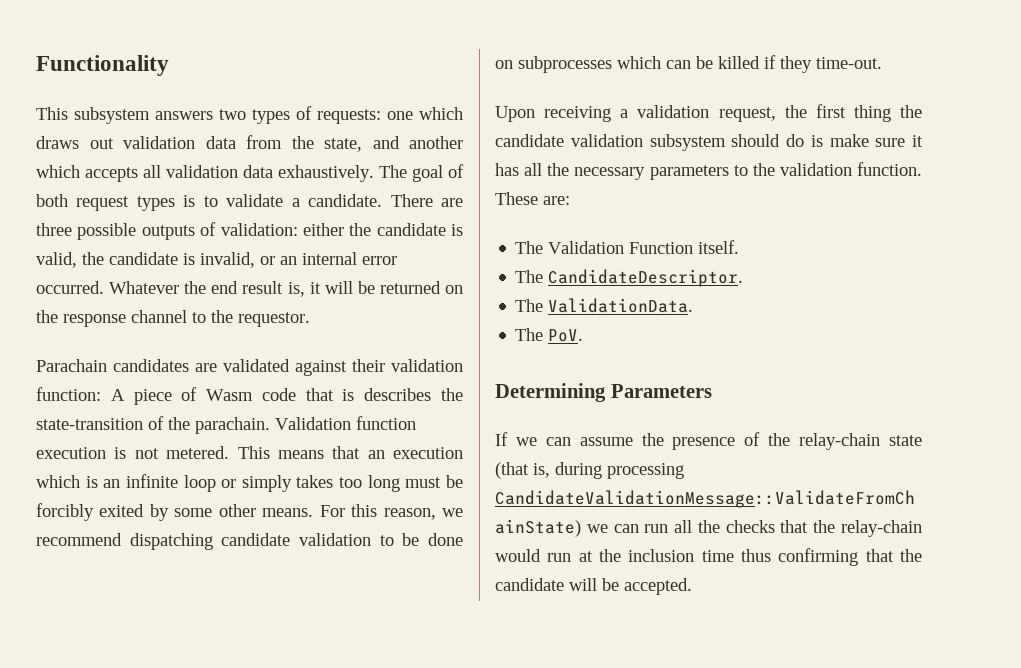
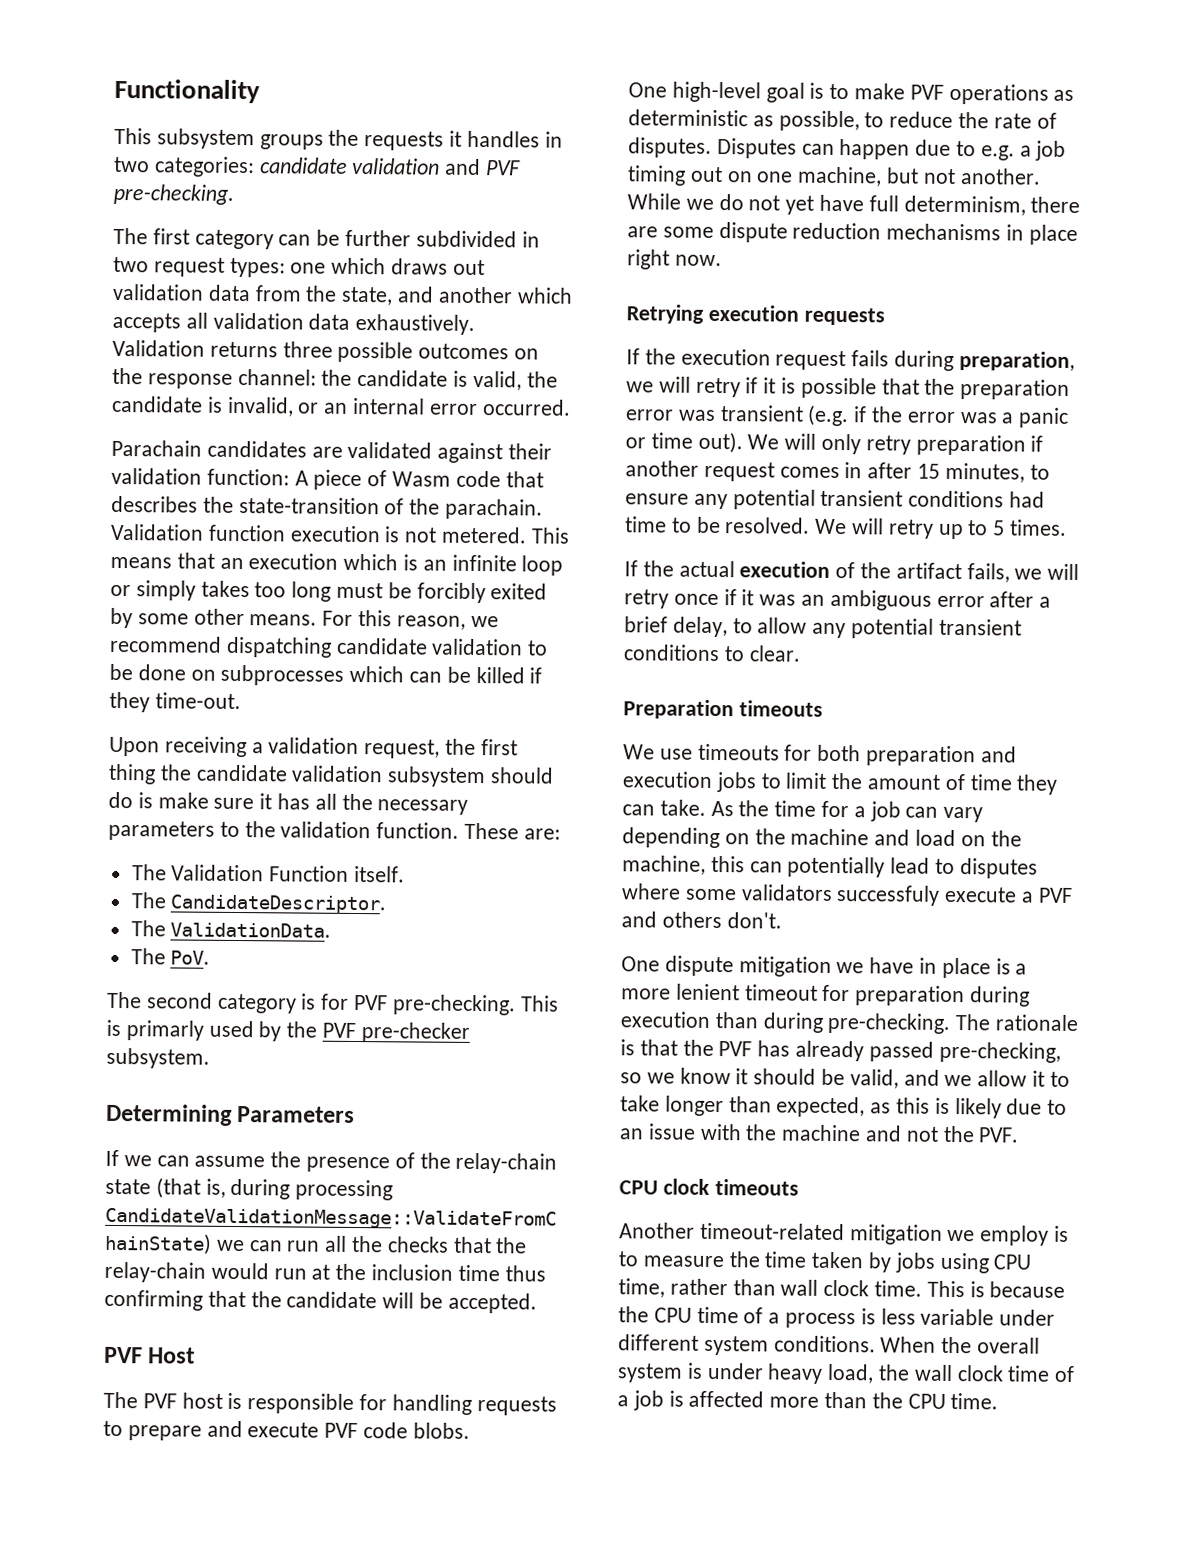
[155,106,381,124] answers two types of requests: -> [259,129,563,151] [114,156,522,178] [113,183,234,205] [113,227,540,250] [113,256,286,278] groups the requests it handles in two categories: candidate validation and PVF pre-checking. // The first category can be further subdivided in two request types:
[379,164,464,182] [36,194,464,211] [36,222,344,240] The goal of both request types is to validate a candidate. There are three possible outputs of validation: either -> [112,339,540,363] [112,367,317,389] Validation returns three possible outcomes on the response channel:
[109,281,464,297] [36,310,310,327] Whatever the end result is, it will be returned on the response channel to the requestor. -> (571, 407) none
[342,389,355,401] is -> (544, 479) none
(584, 335) none -> [107,991,559,1016] [106,1019,470,1043] [106,1047,210,1069] // The second category is for PVF pre-checking. This is primarly used by the PVF pre-checker subsystem.
(692, 586) none -> [104,1346,196,1364] [103,1391,557,1416] [103,1420,470,1441] [628,81,1075,105] [628,109,1057,132] [628,137,1067,161] [627,165,1041,187] [627,193,1081,216] [627,222,1078,246] [627,249,722,270] [626,304,885,326] [626,348,1075,371] [626,376,1071,400] [625,404,1070,428] [625,431,1044,456] [625,460,1050,483] [625,489,1046,510] [625,516,1068,540] [624,560,1080,583] [624,589,1052,611] [624,616,1022,639] [623,644,801,662] [623,699,823,720] [623,743,1017,767] [622,771,1059,795] [622,799,984,823] [622,827,1022,849] [622,855,1038,879] [621,883,1073,906] [621,911,782,929] [621,955,1028,979] [621,983,1031,1007] [620,1011,1079,1034] [620,1039,1061,1063] [620,1067,1070,1089] [620,1095,1068,1119] [619,1123,1020,1143] [619,1178,799,1196] [619,1222,1070,1246] [618,1251,1032,1274] [618,1278,1066,1298] [618,1306,1056,1329] [618,1334,1041,1356] [617,1362,1076,1384] [617,1390,999,1411] // PVF Host // The PVF host is responsible for handling requests to prepare and execute PVF code blobs. // One high-level goal is to make PVF operations as deterministic as possible, to reduce the rate of disputes. Disputes can happen due to e.g. a job timing out on one machine, but not another. While we do not yet have full determinism, there are some dispute reduction mechanisms in place right now. // Retrying execution requests // If the execution request fails during preparation, we will retry if it is possible that the preparation error was transient (e.g. if the error was a panic or time out). We will only retry preparation if another request comes in after 15 minutes, to ensure any potential transient conditions had time to be resolved. We will retry up to 5 times. // If the actual execution of the artifact fails, we will retry once if it was an ambiguous error after a brief delay, to allow any potential transient conditions to clear. // Preparation timeouts // We use timeouts for both preparation and execution jobs to limit the amount of time they can take. As the time for a job can vary depending on the machine and load on the machine, this can potentially lead to disputes where some validators successfuly execute a PVF and others don't. // One dispute mitigation we have in place is a more lenient timeout for preparation during execution than during pre-checking. The rationale is that the PVF has already passed pre-checking, so we know it should be valid, and we allow it to take longer than expected, as this is likely due to an issue with the machine and not the PVF. // CPU clock timeouts // Another timeout-related mitigation we employ is to measure the time taken by jobs using CPU time, rather than wall clock time. This is because the CPU time of a process is less variable under different system conditions. When the overall system is under heavy load, the wall clock time of a job is affected more than the CPU time.

